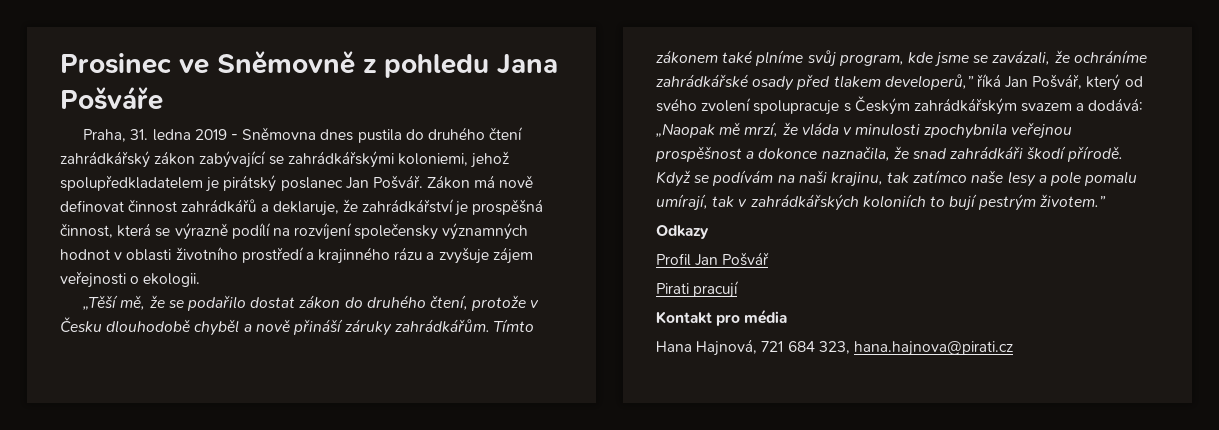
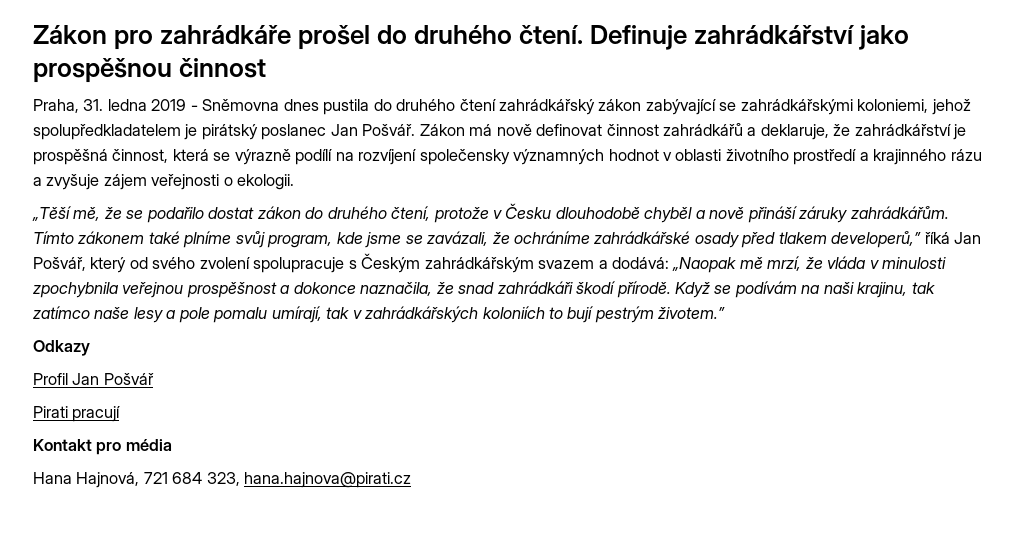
[60,50,558,78] [60,86,163,110] Prosinec ve Sněmovně z pohledu Jana Pošváře -> [33,25,910,50] [33,58,267,83] Zákon pro zahrádkáře prošel do druhého čtení. Definuje zahrádkářství jako prospěšnou činnost

